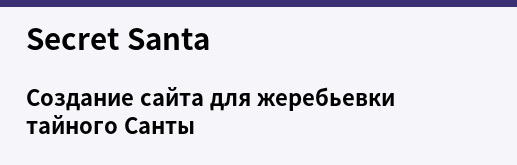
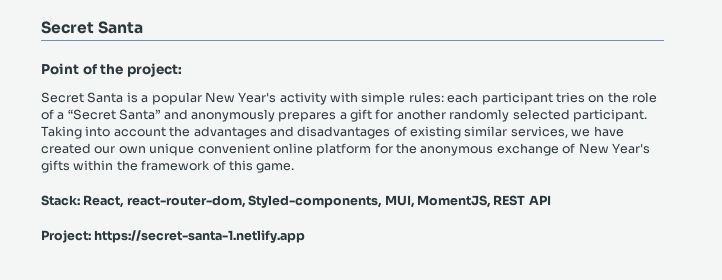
[26,87,395,111] [26,115,195,134] Создание сайта для жеребьевки тайного Санты -> [41,63,182,77] [41,92,657,105] [41,109,647,122] [41,126,624,139] [41,143,650,156] [41,160,295,173] [41,195,551,208] [41,230,306,243] Point of the project: // Secret Santa is a popular New Year's activity with simple rules: each participant tries on the role of a “Secret Santa” and anonymously prepares a gift for another randomly selected participant. Taking into account the advantages and disadvantages of existing similar services, we have created our own unique convenient online platform for the anonymous exchange of New Year's gifts within the framework of this game. // Stack: React, react-router-dom, Styled-components, MUI, MomentJS, REST API // Project: https://secret-santa-1.netlify.app

